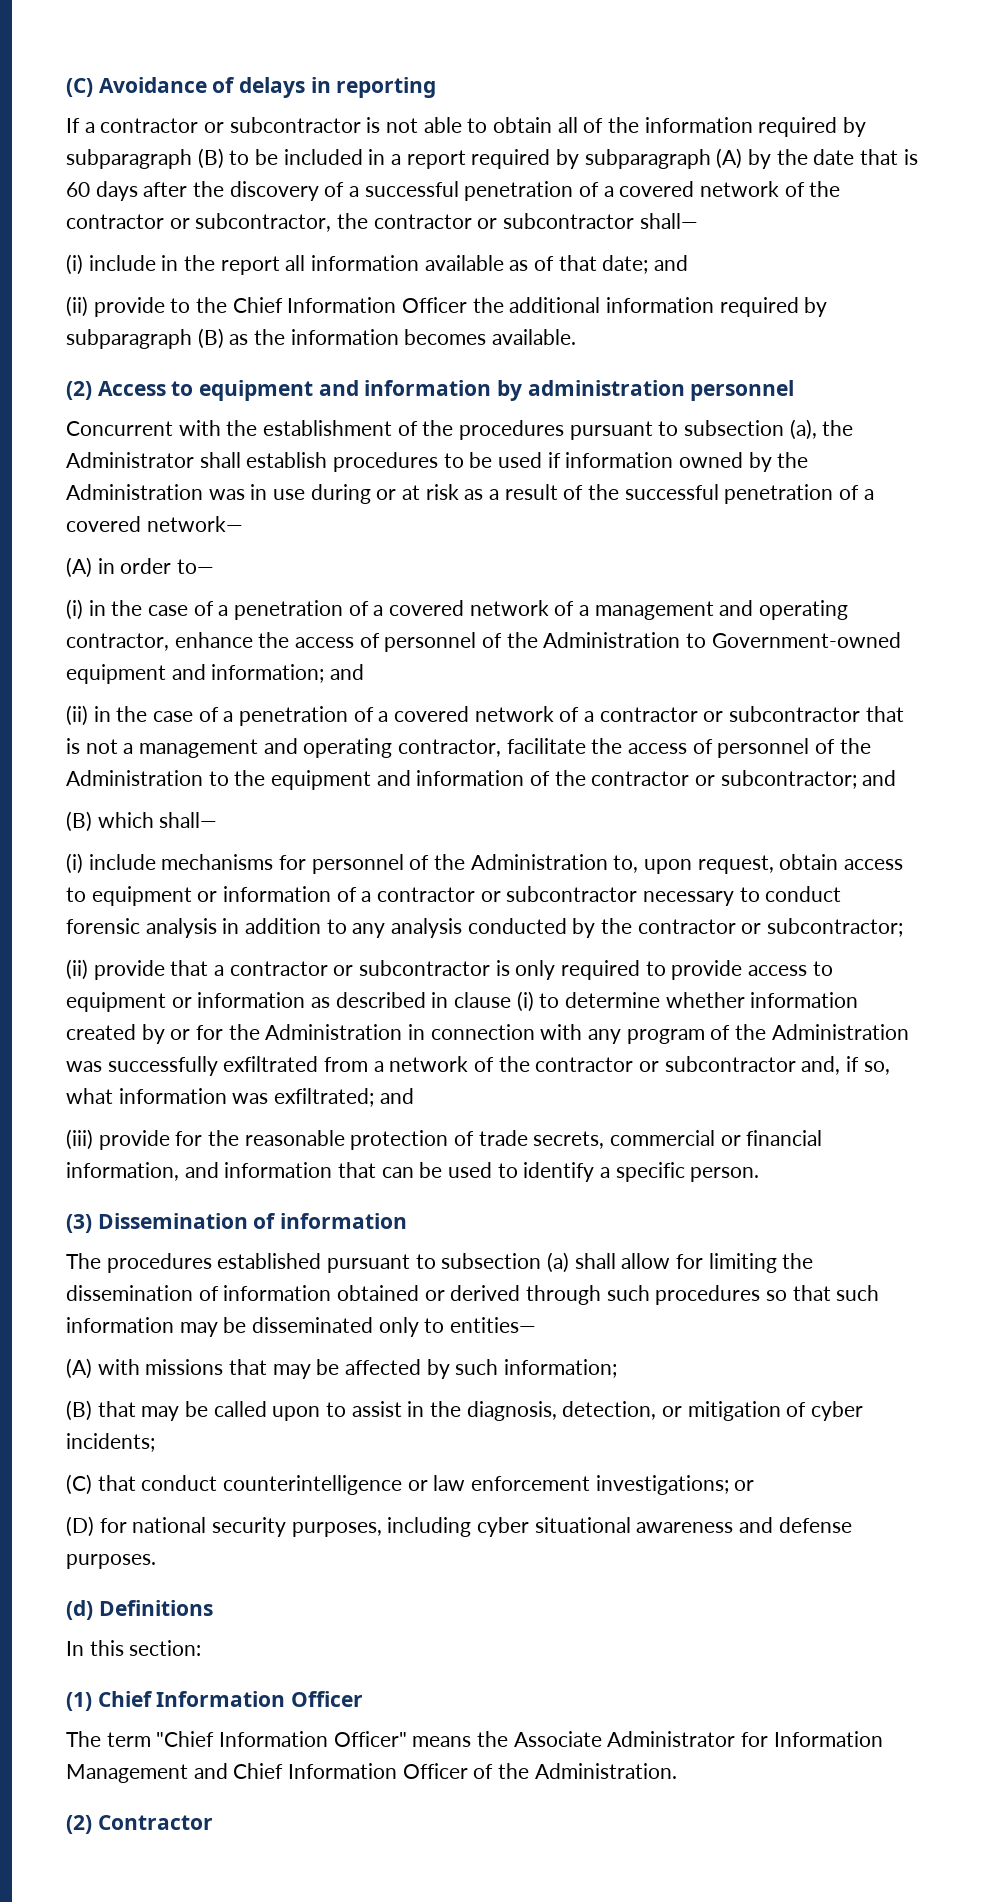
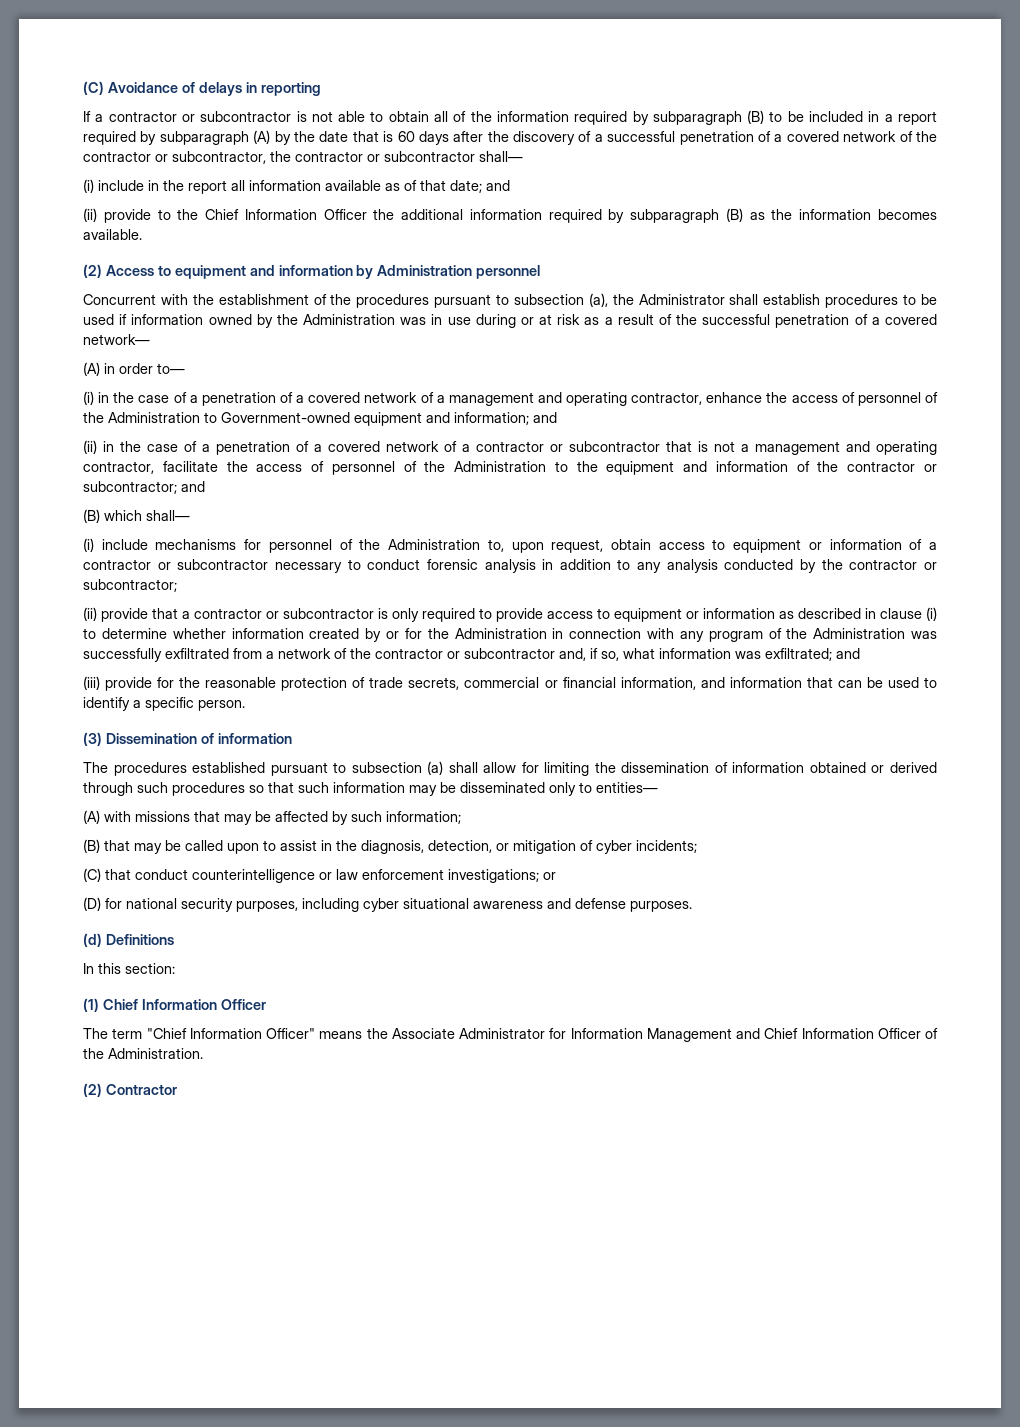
[527,380,685,396] administration -> [377,265,473,276] Administration

